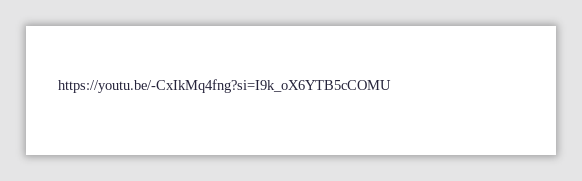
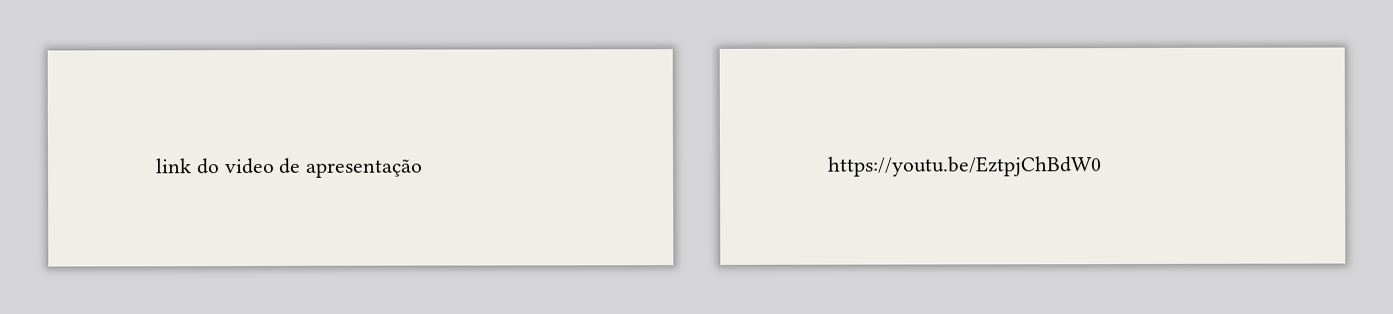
[58,79,391,93] https://youtu.be/-CxIkMq4fng?si=I9k_oX6YTB5cCOMU -> [156,156,1102,178] link do video de apresentação https://youtu.be/EztpjChBdW0

